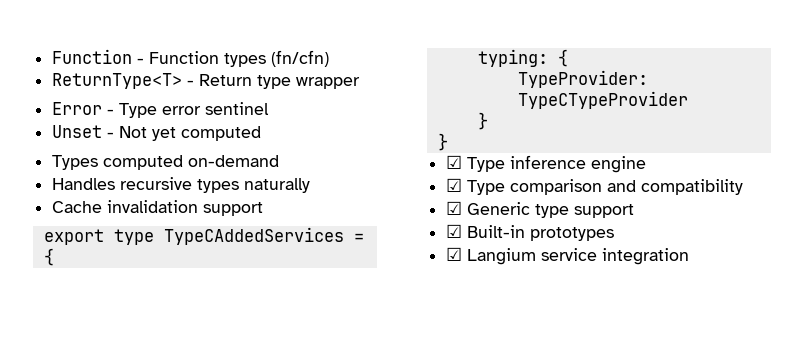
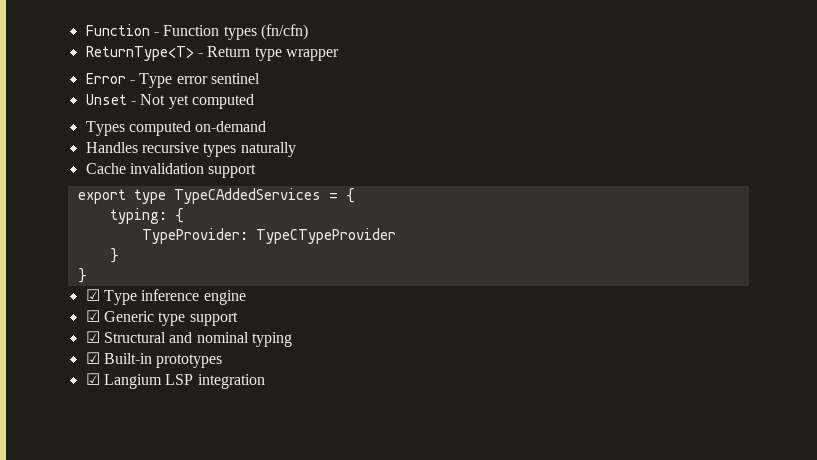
[446,178,744,195] // ☑ Type comparison and compatibility -> (246, 297) none
(635, 211) none -> [85,331,292,347] // ☑ Structural and nominal typing
[541,248,598,261] service -> [165,374,194,385] LSP

